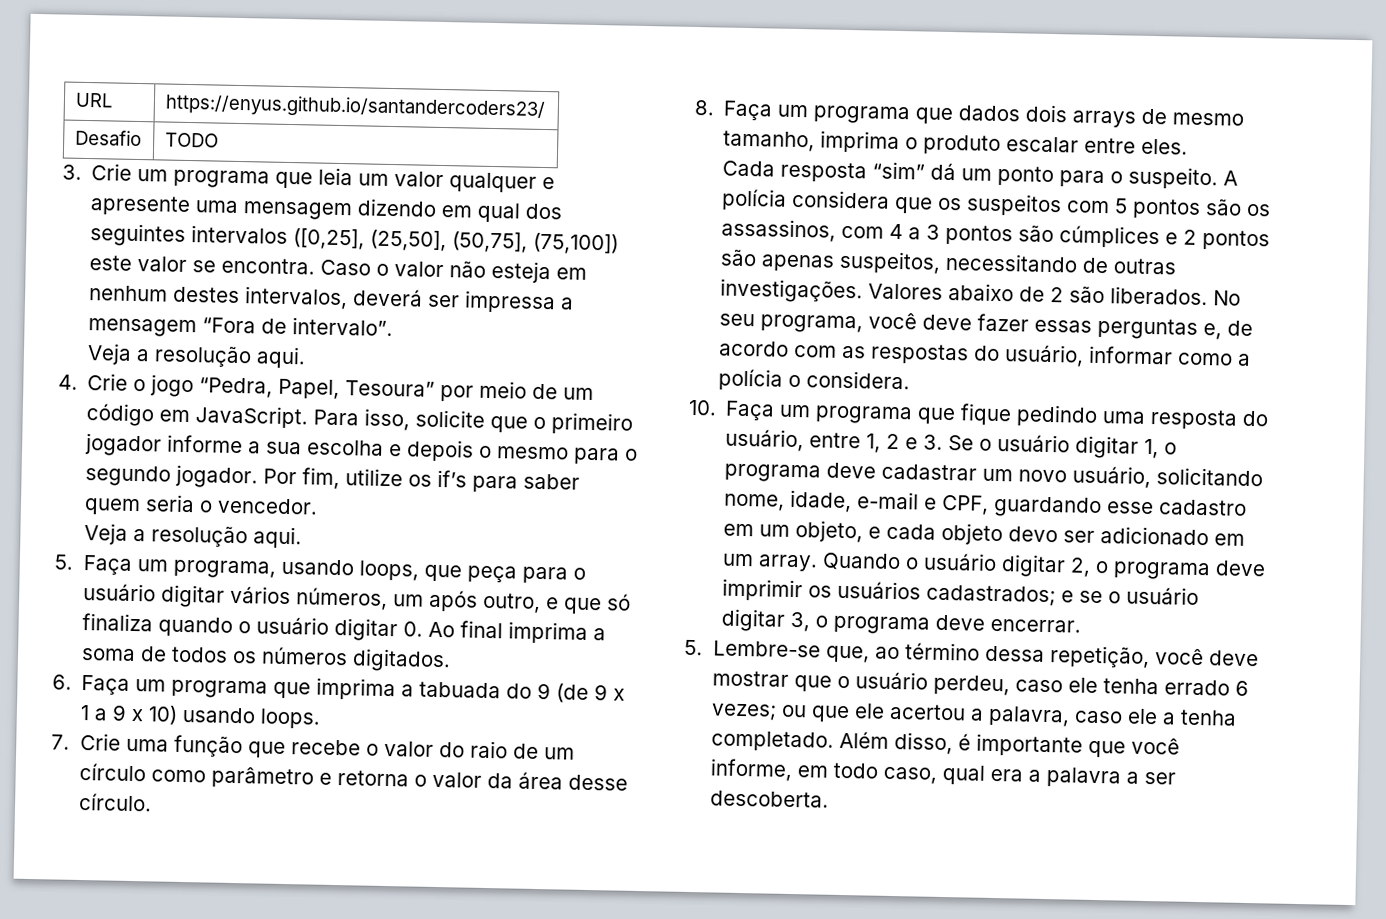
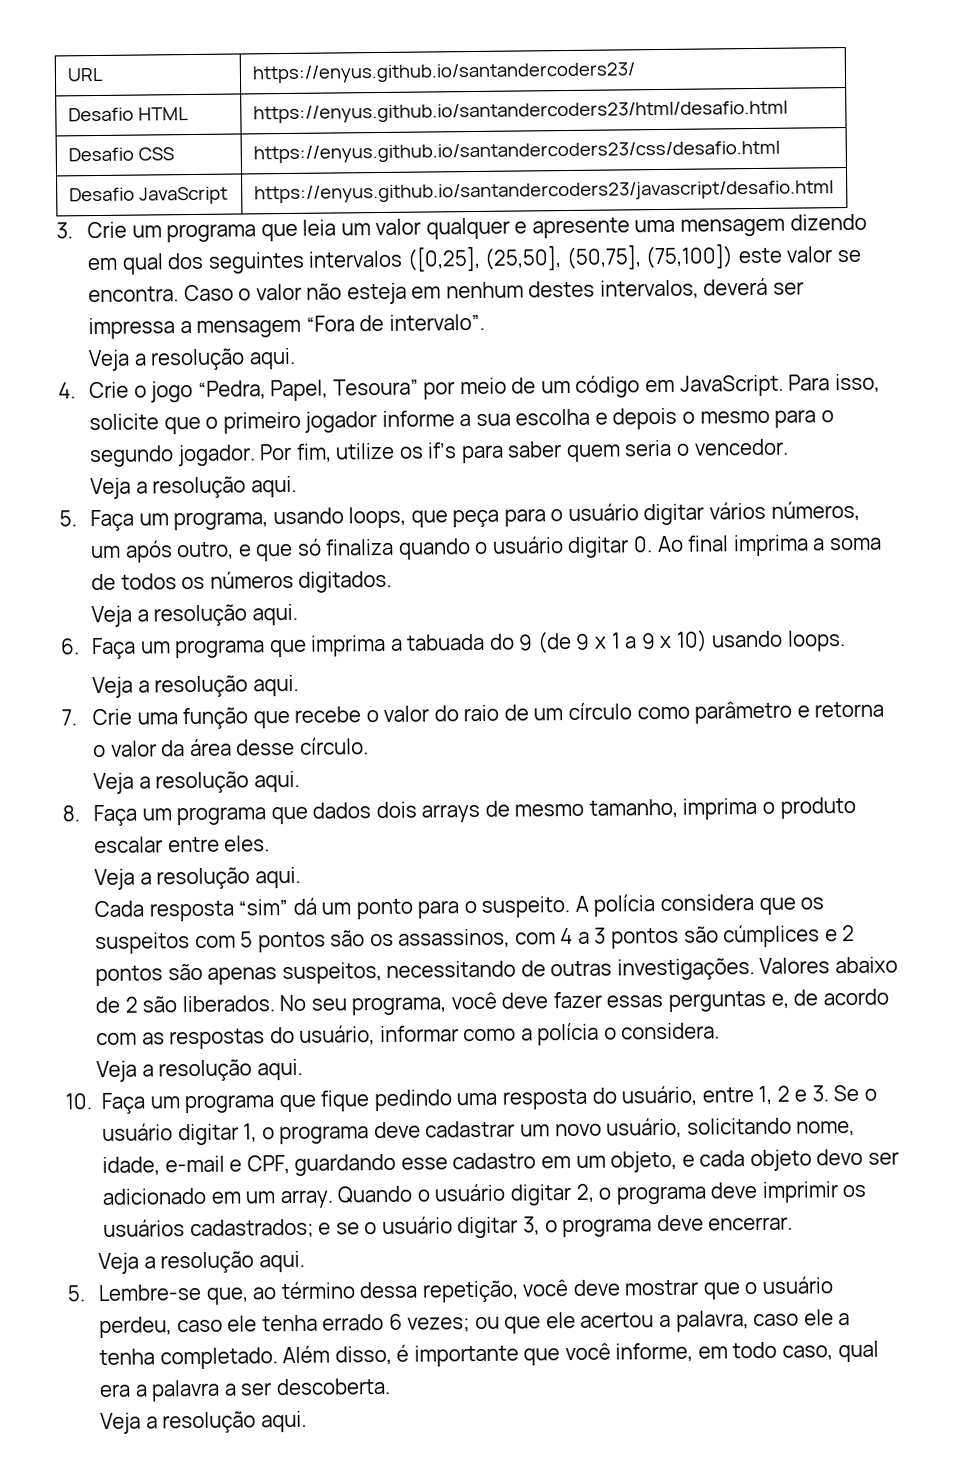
[164,132,219,148] | TODO -> [137,107,189,121] [252,100,788,124] [67,147,174,162] [252,140,780,164] [68,186,228,205] [253,180,834,204] HTML | https://enyus.github.io/santandercoders23/html/desafio.html // Desafio CSS | https://enyus.github.io/santandercoders23/css/desafio.html // Desafio JavaScript | https://enyus.github.io/santandercoders23/javascript/desafio.html
(452, 660) none -> [91,603,298,628] // Veja a resolução aqui.
(321, 718) none -> [92,674,299,699] // Veja a resolução aqui.
(153, 802) none -> [93,770,300,795] // Veja a resolução aqui.
(1189, 146) none -> [94,866,301,891] // Veja a resolução aqui.
(911, 380) none -> [96,1058,303,1083] // Veja a resolução aqui.
(1082, 625) none -> [98,1250,305,1275] // Veja a resolução aqui.
(830, 799) none -> [100,1410,307,1435] // Veja a resolução aqui.

